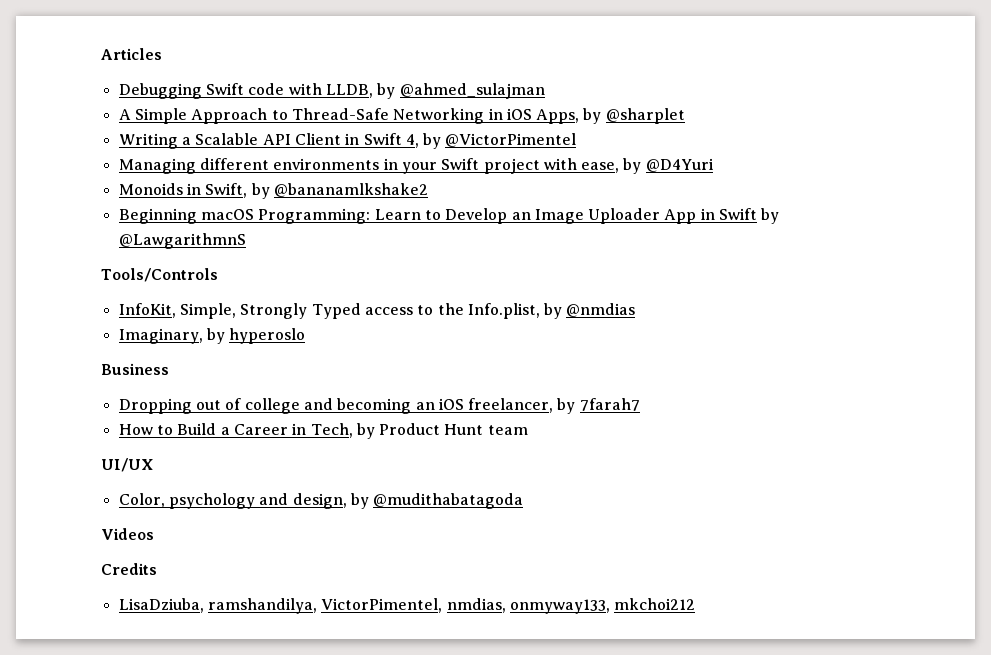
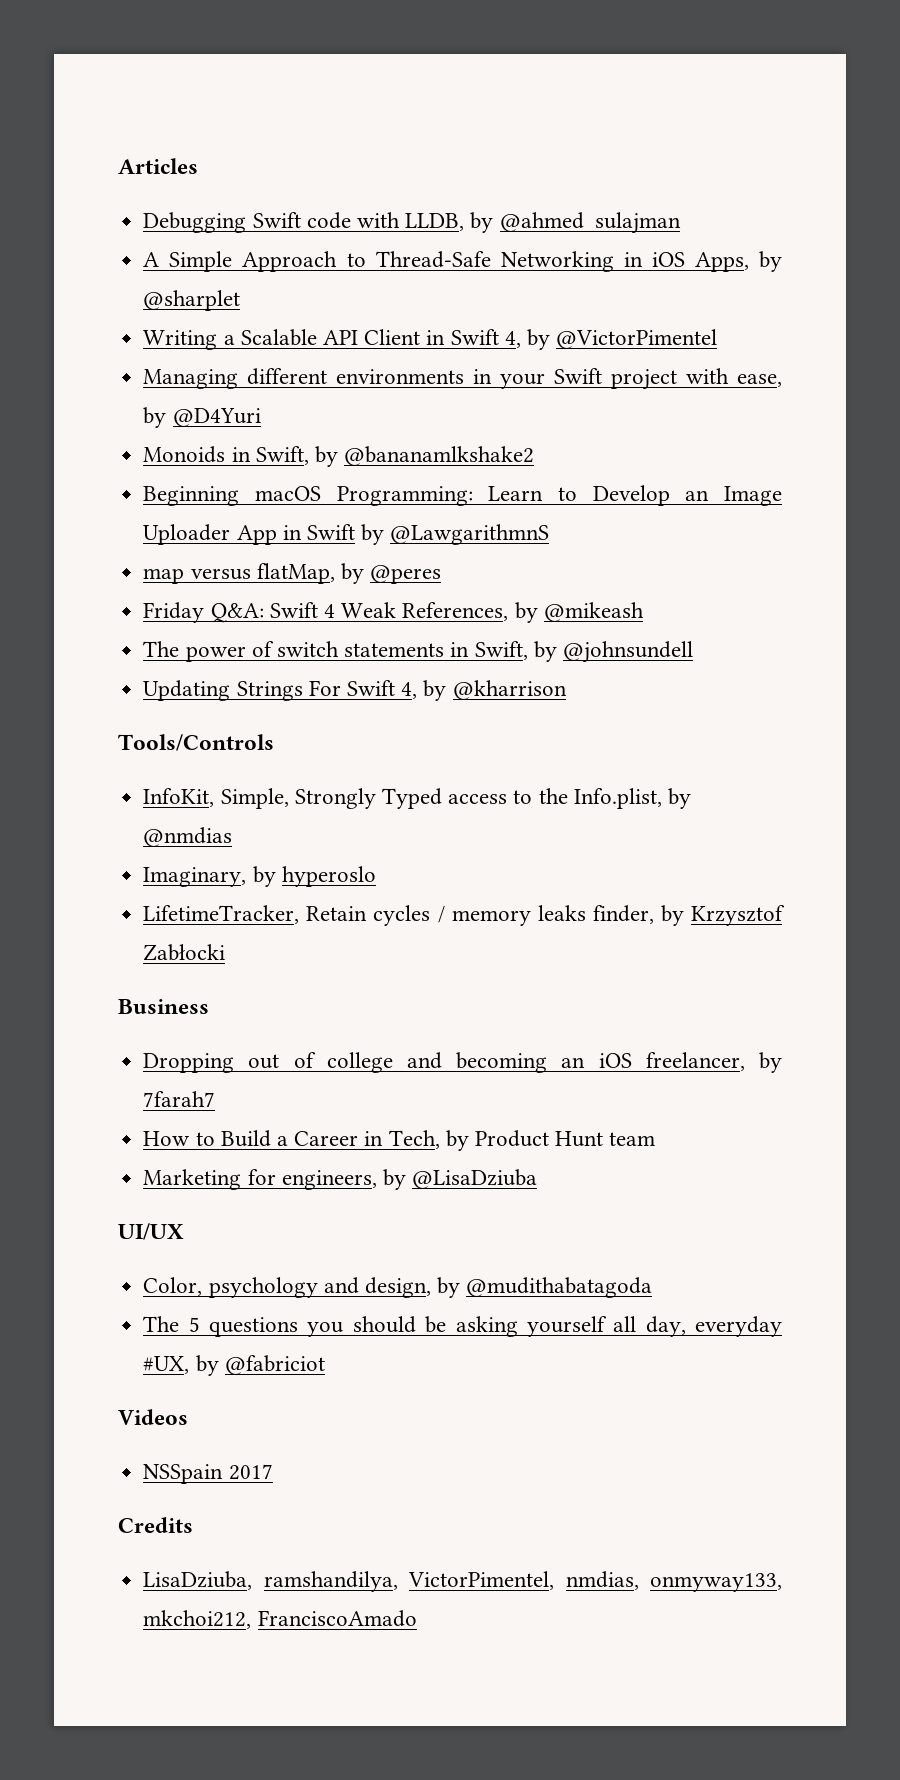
(246, 241) none -> [143,563,442,584] [143,602,644,623] [143,641,693,663] [143,680,567,701] // map versus flatMap, by @peres // Friday Q&A: Swift 4 Weak References, by @mikeash // The power of switch statements in Swift, by @johnsundell // Updating Strings For Swift 4, by @kharrison
(306, 336) none -> [143,905,785,926] [143,944,226,961] // LifetimeTracker, Retain cycles / memory leaks finder, by Krzysztof Zabłocki
(528, 430) none -> [143,1169,538,1190] // Marketing for engineers, by @LisaDziuba
(524, 501) none -> [143,1316,782,1337] [143,1355,325,1376] // The 5 questions you should be asking yourself all day, everyday #UX, by @fabriciot
(154, 534) none -> [143,1464,273,1484] // NSSpain 2017
[614,598,696,610] mkchoi212 -> [143,1610,417,1629] mkchoi212, FranciscoAmado

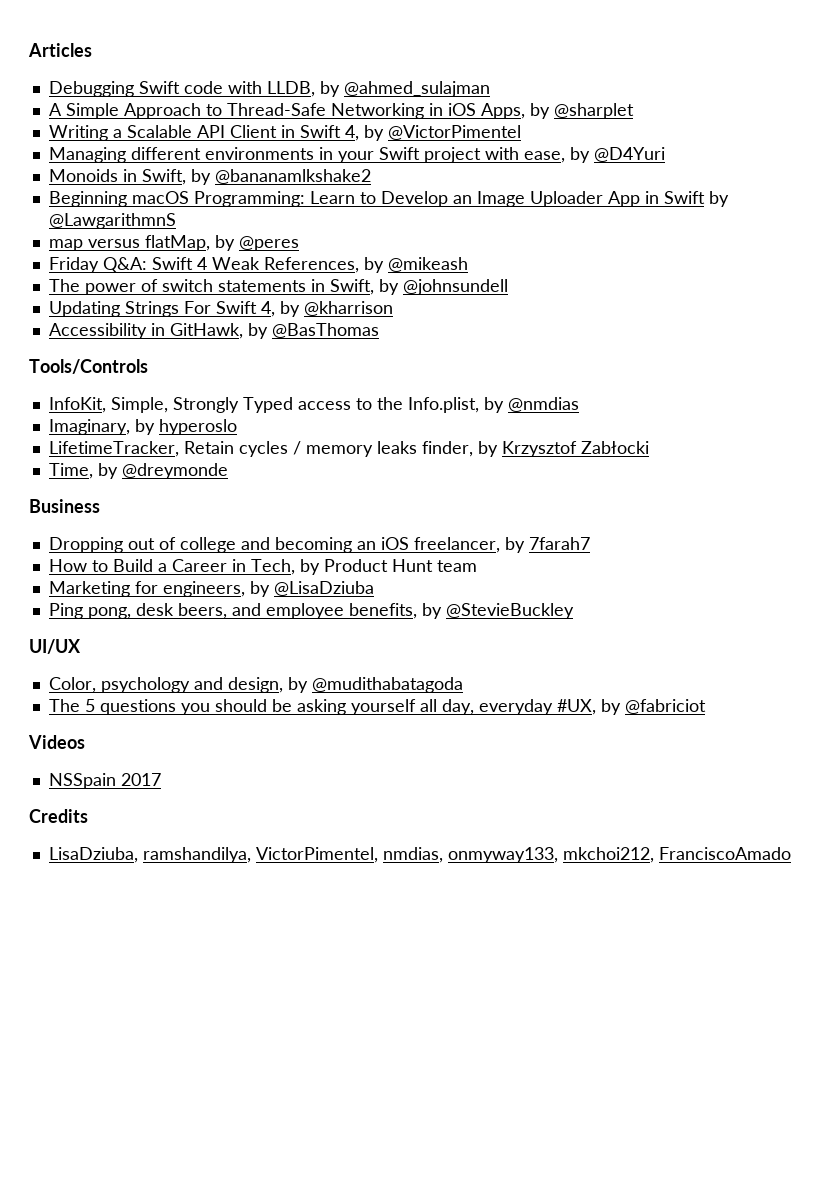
(567, 690) none -> [48,323,379,339] // Accessibility in GitHawk, by @BasThomas
(226, 952) none -> [48,463,228,479] // Time, by @dreymonde
(538, 1179) none -> [48,603,574,619] // Ping pong, desk beers, and employee benefits, by @StevieBuckley

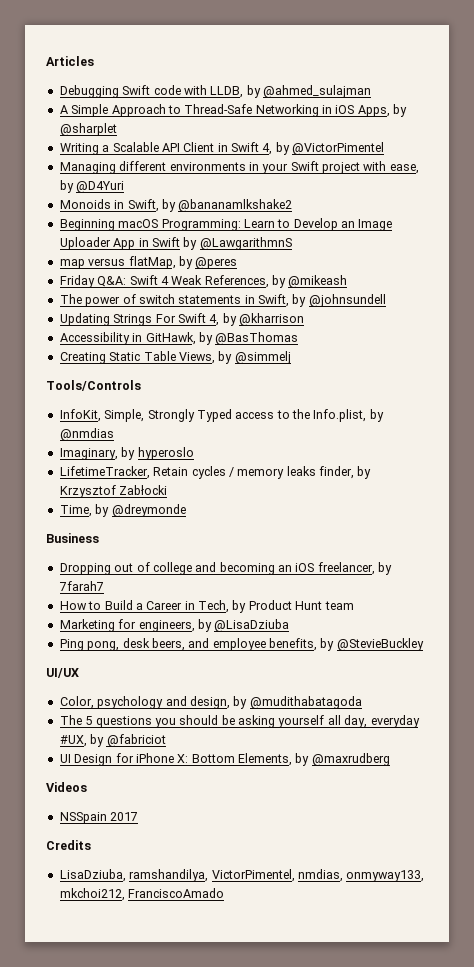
(379, 330) none -> [59,351,291,364] // Creating Static Table Views, by @simmelj
(706, 706) none -> [59,753,390,766] // UI Design for iPhone X: Bottom Elements, by @maxrudberg

